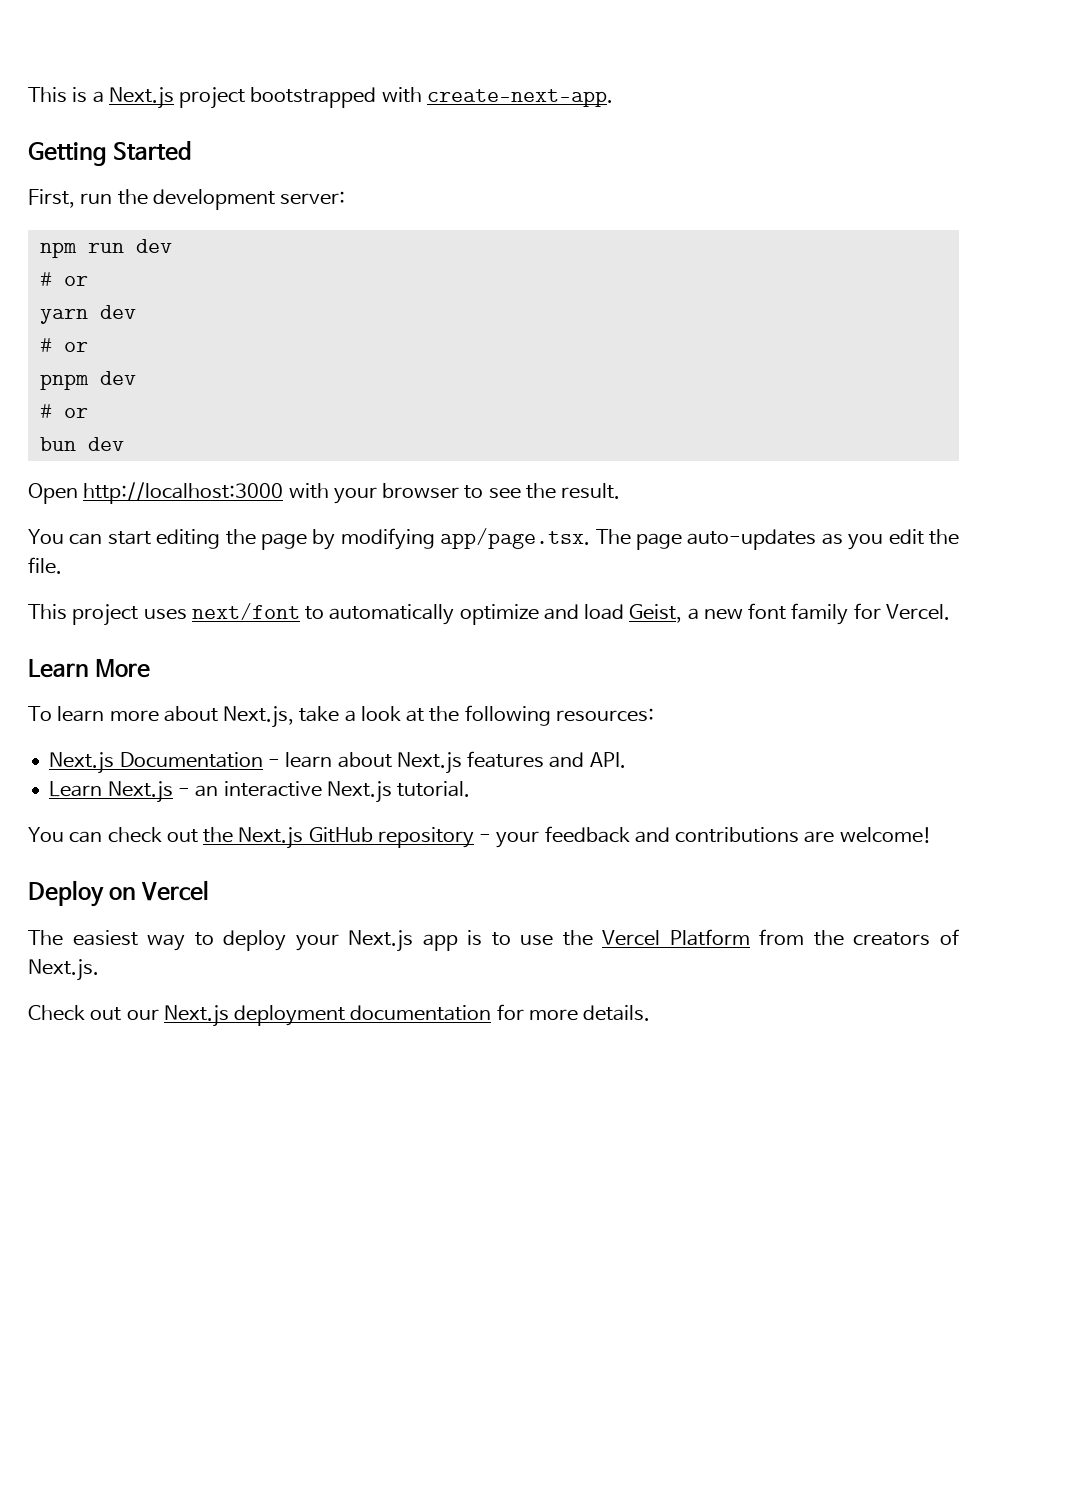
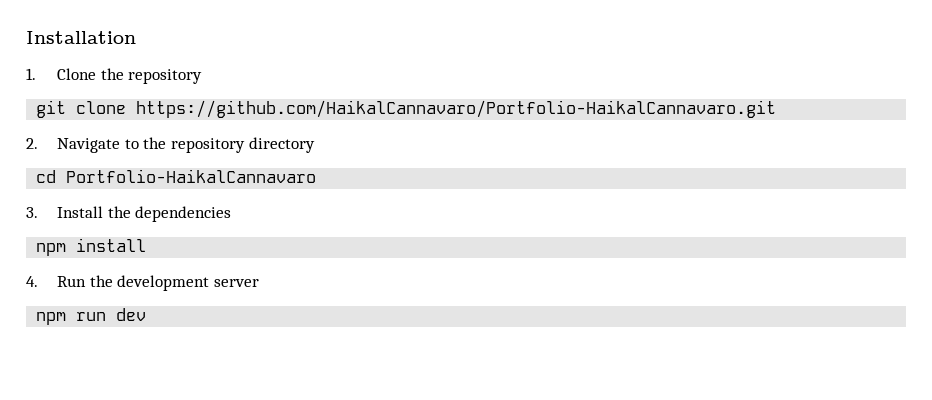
[28,87,613,109] [28,141,193,166] [28,189,113,208] This is a Next.js project bootstrapped with create-next-app. // Getting Started // First, run -> [26,31,136,44] [26,68,203,84] [36,100,777,118] [26,137,315,153] [36,169,317,183] [26,206,232,222] [36,238,147,256] [26,276,87,287] Installation // 1. Clone the repository // git clone https://github.com/HaikalCannavaro/Portfolio-HaikalCannavaro.git // 2. Navigate to the repository directory // cd Portfolio-HaikalCannavaro // 3. Install the dependencies // npm install // 4. Run
[280,191,346,205] server: -> [214,279,260,287] server
[39,272,88,286] [39,305,136,324] [39,338,88,352] [39,371,136,390] [39,404,88,418] [39,437,124,451] [28,482,621,504] [28,528,960,550] [28,557,62,574] [28,603,950,626] [28,659,151,678] [28,705,654,728] [49,751,626,774] [49,781,471,803] [28,826,932,849] [28,880,210,907] [28,929,959,952] [28,959,99,981] [28,1004,651,1027] // # or // yarn dev // # or // pnpm dev // # or // bun dev // Open http://localhost:3000 with your browser to see the result. // You can start editing the page by modifying app/page.tsx. The page auto-updates as you edit the file. // This project uses next/font to automatically optimize and load Geist, a new font family for Vercel. // Learn More // To learn more about Next.js, take a look at the following resources: // Next.js Documentation - learn about Next.js features and API. // Learn Next.js - an interactive Next.js tutorial. // You can check out the Next.js GitHub repository - your feedback and contributions are welcome! // Deploy on Vercel // The easiest way to deploy your Next.js app is to use the Vercel Platform from the creators of Next.js. // Check out our Next.js deployment documentation for more details. -> (147, 314) none

